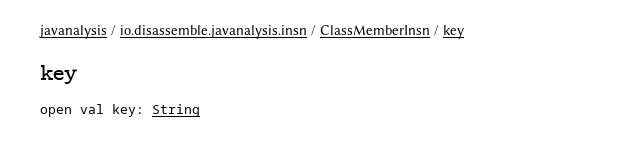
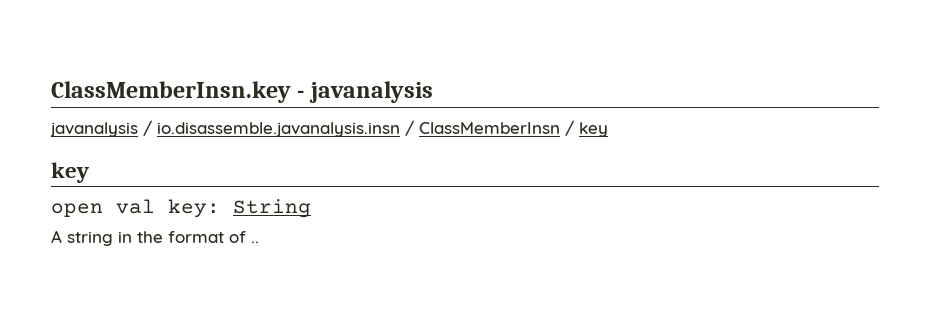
(39, 32) none -> [51,81,433,103] ClassMemberInsn.key - javanalysis //
(200, 110) none -> [51,230,259,246] // A string in the format of ..

